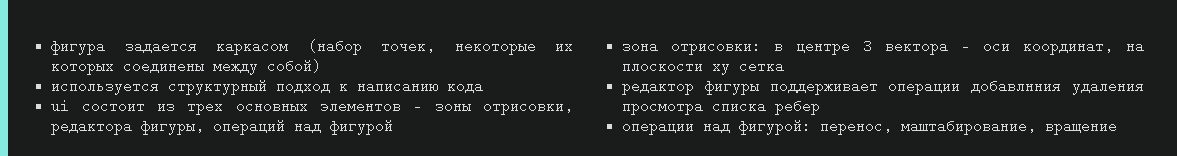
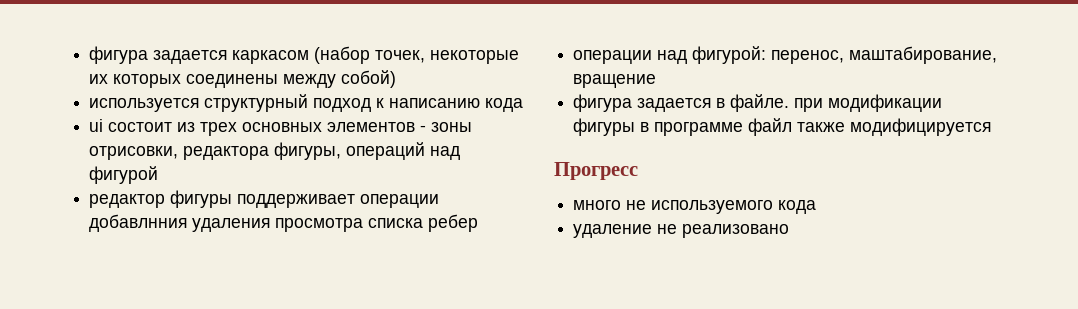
[622,37,1144,55] [622,57,785,75] // зона отрисовки: в центре 3 вектора - оси координат, на плоскости xy сетка -> (159, 175) none
(1118, 126) none -> [573,94,943,112] [573,118,992,136] [554,162,638,180] [573,200,817,214] [573,224,790,238] // фигура задается в файле. при модификации фигуры в программе файл также модифицируется // Прогресс // много не используемого кода // удаление не реализовано

